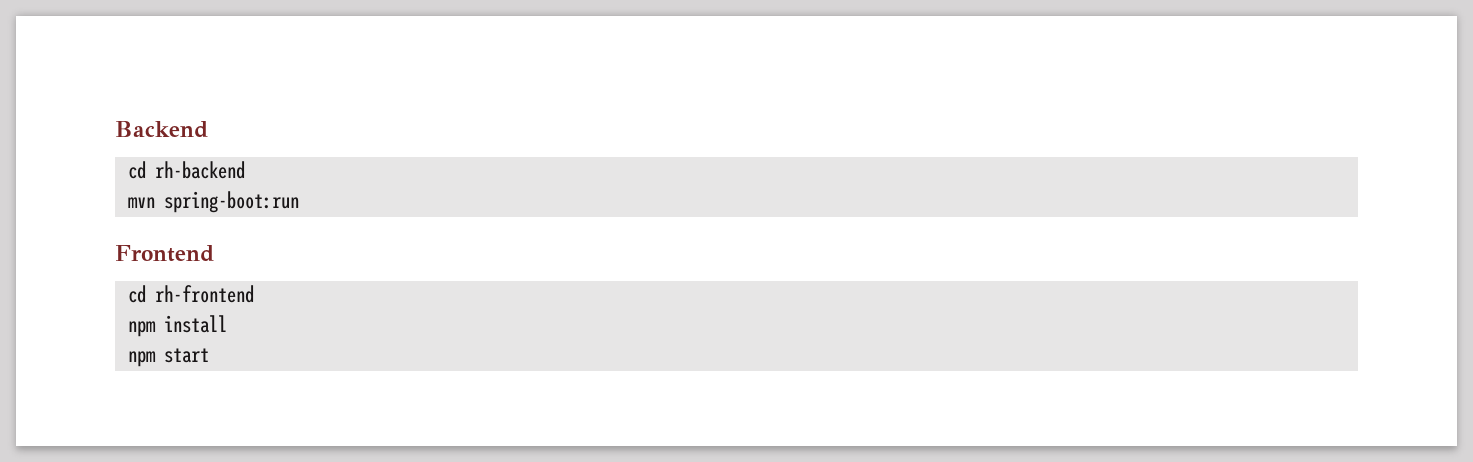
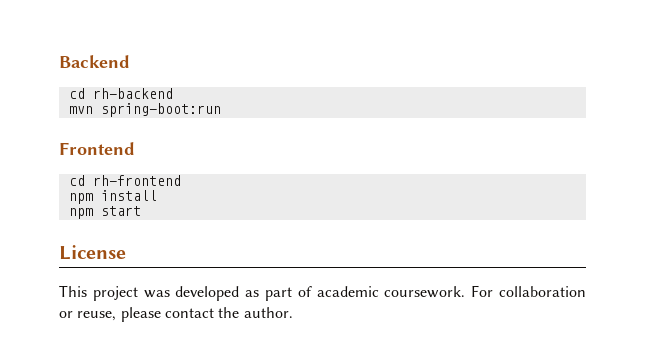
(209, 355) none -> [59,245,126,260] [59,285,587,301] [59,307,293,322] // License // This project was developed as part of academic coursework. For collaboration or reuse, please contact the author.

